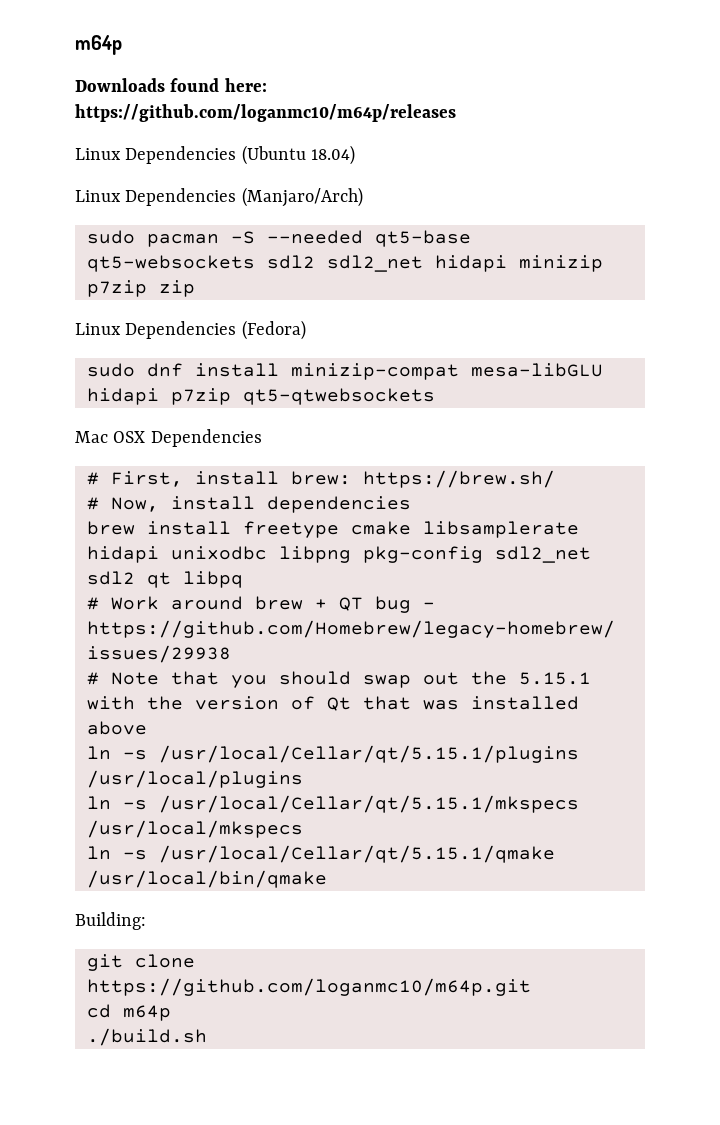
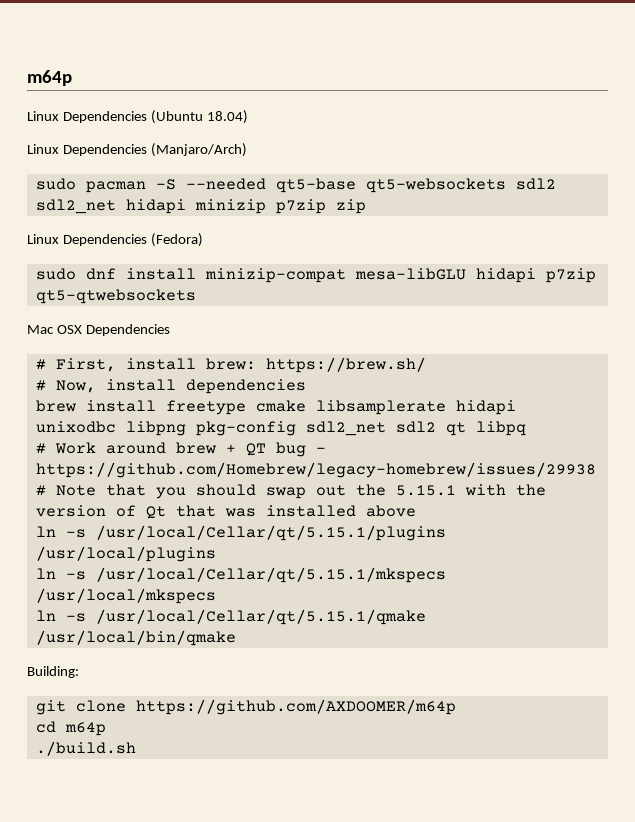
[75,35,122,55] [75,78,267,92] [75,104,456,122] m64p // Downloads found here: https://github.com/loganmc10/m64p/releases -> [27,70,72,86] m64p
[87,978,531,996] https://github.com/loganmc10/m64p.git -> [135,699,456,715] https://github.com/AXDOOMER/m64p

